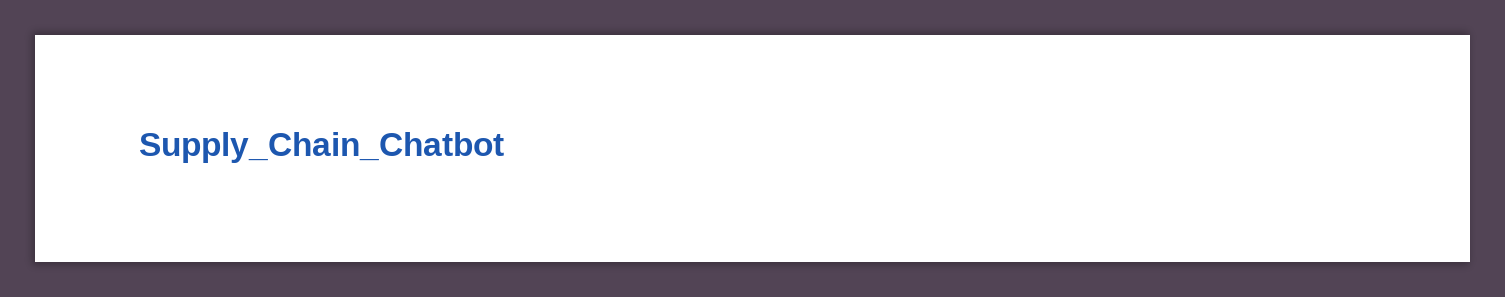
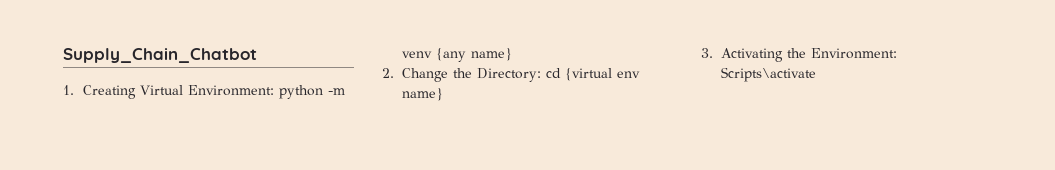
(504, 147) none -> [63,85,345,99] [401,48,512,62] [382,68,640,82] [401,88,443,101] [701,48,897,62] [720,67,816,82] // 1. Creating Virtual Environment: python -m venv {any name} // 2. Change the Directory: cd {virtual env name} // 3. Activating the Environment: Scripts\activate

